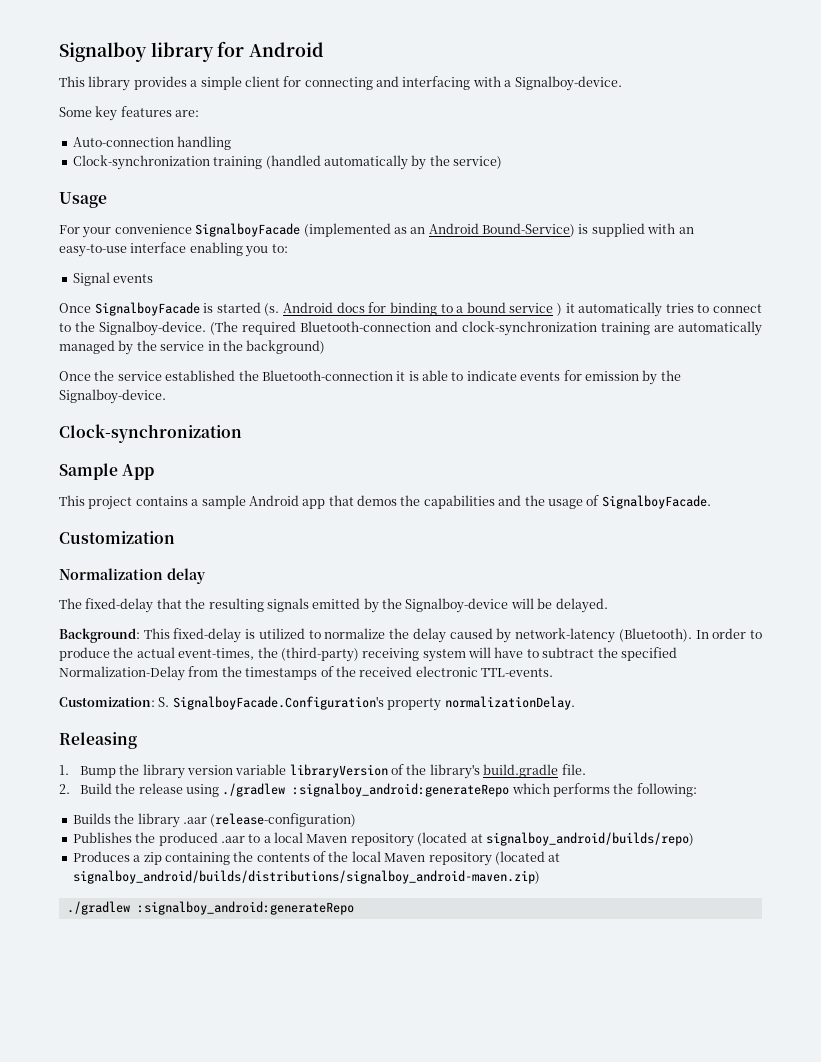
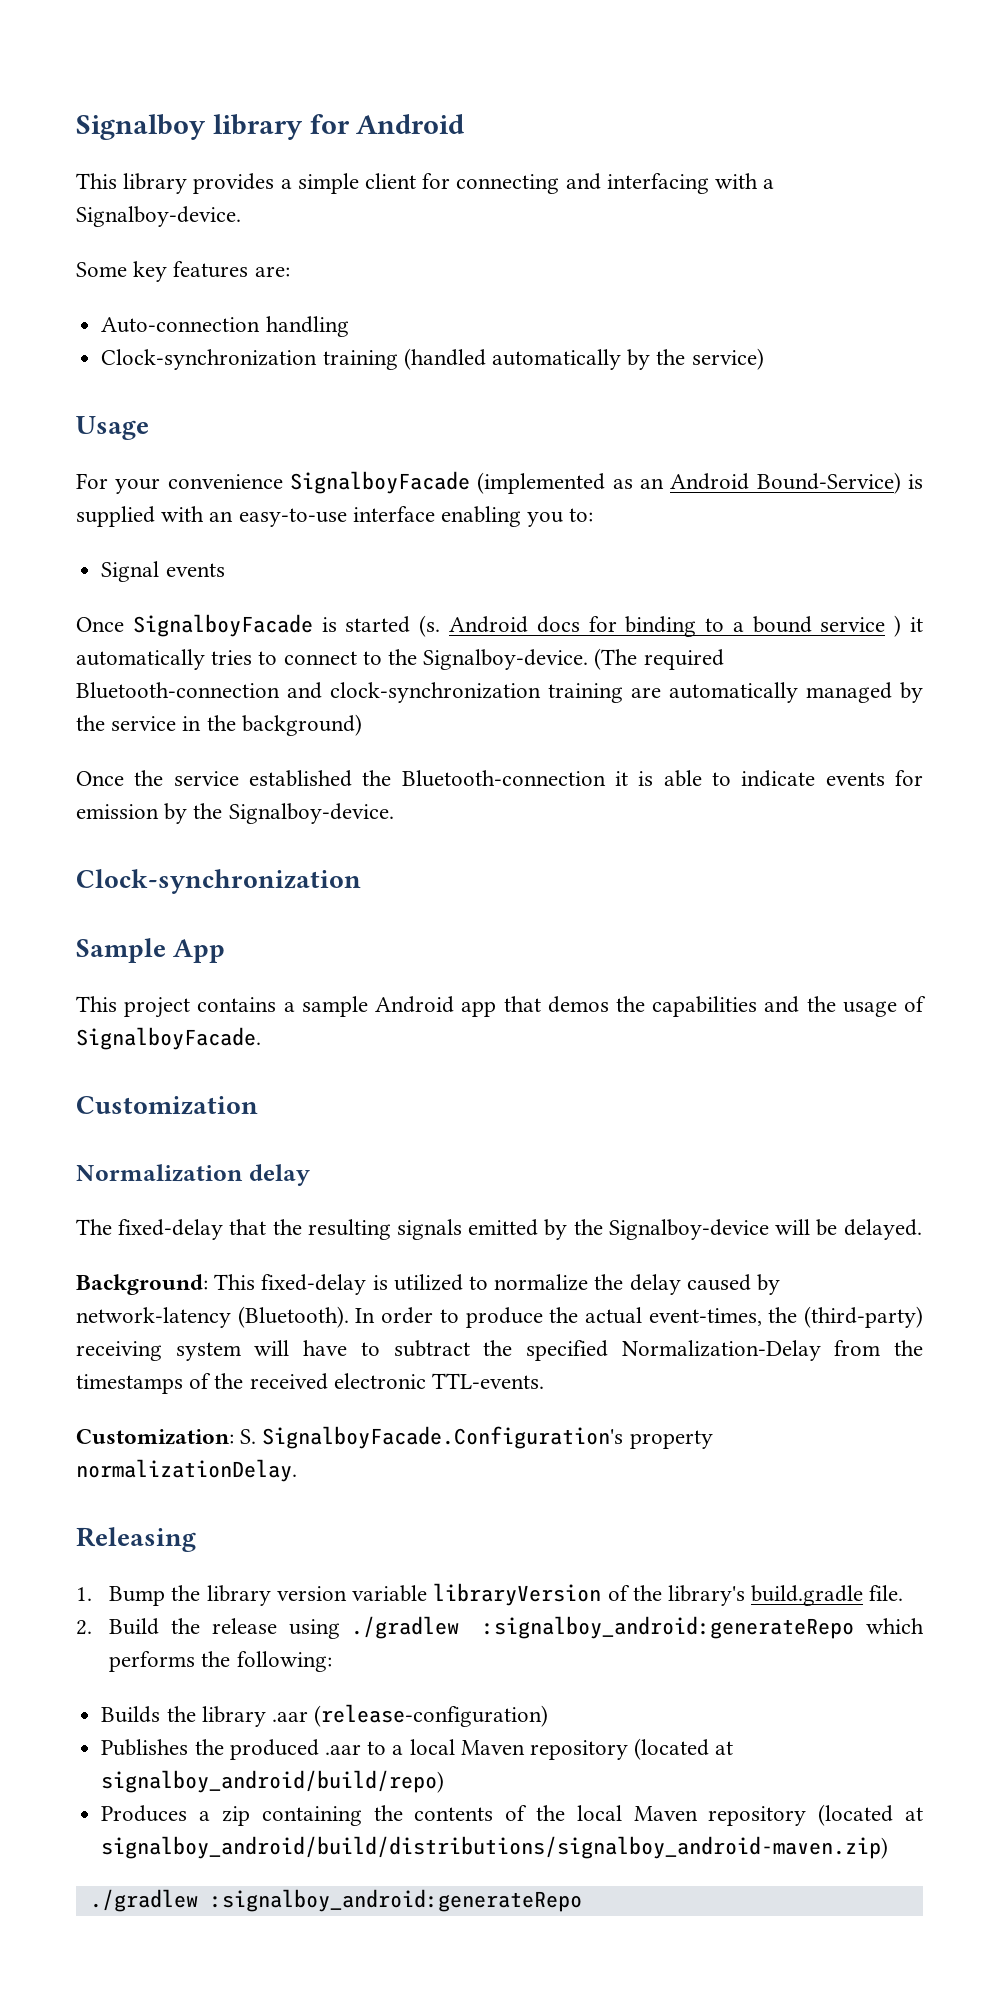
[485,832,694,846] signalboy_android/builds/repo) -> [101,1770,445,1793] signalboy_android/build/repo)
[72,870,540,884] signalboy_android/builds/distributions/signalboy_android-maven.zip) -> [101,1836,889,1859] signalboy_android/build/distributions/signalboy_android-maven.zip)

